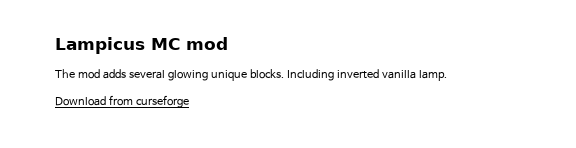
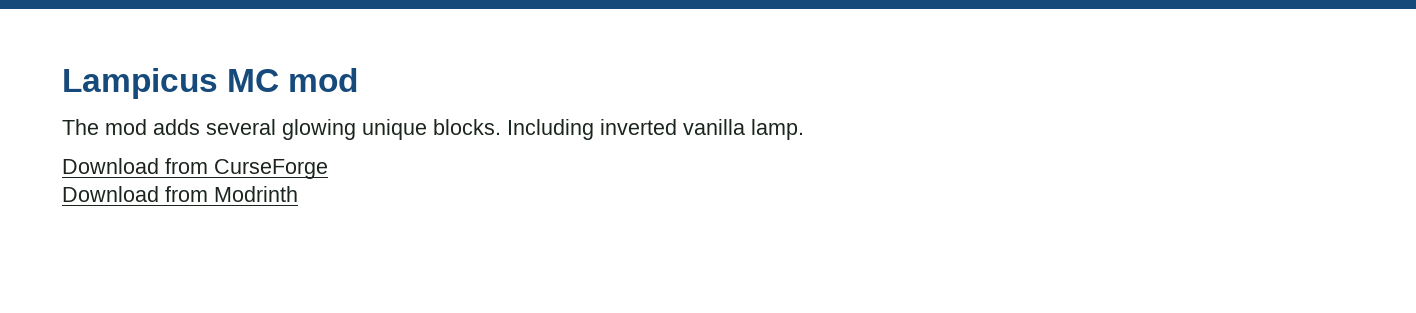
[135,95,189,108] curseforge -> [214,159,328,179] [62,186,298,202] CurseForge // Download from Modrinth

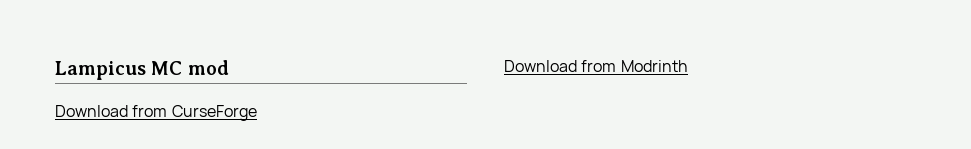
[62,119,804,140] // The mod adds several glowing unique blocks. Including inverted vanilla lamp. -> (229, 67) none

